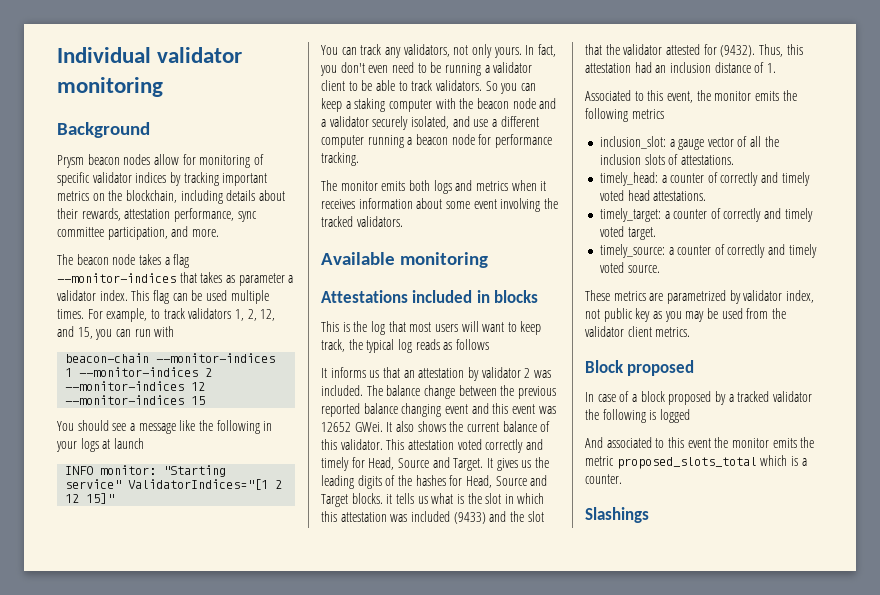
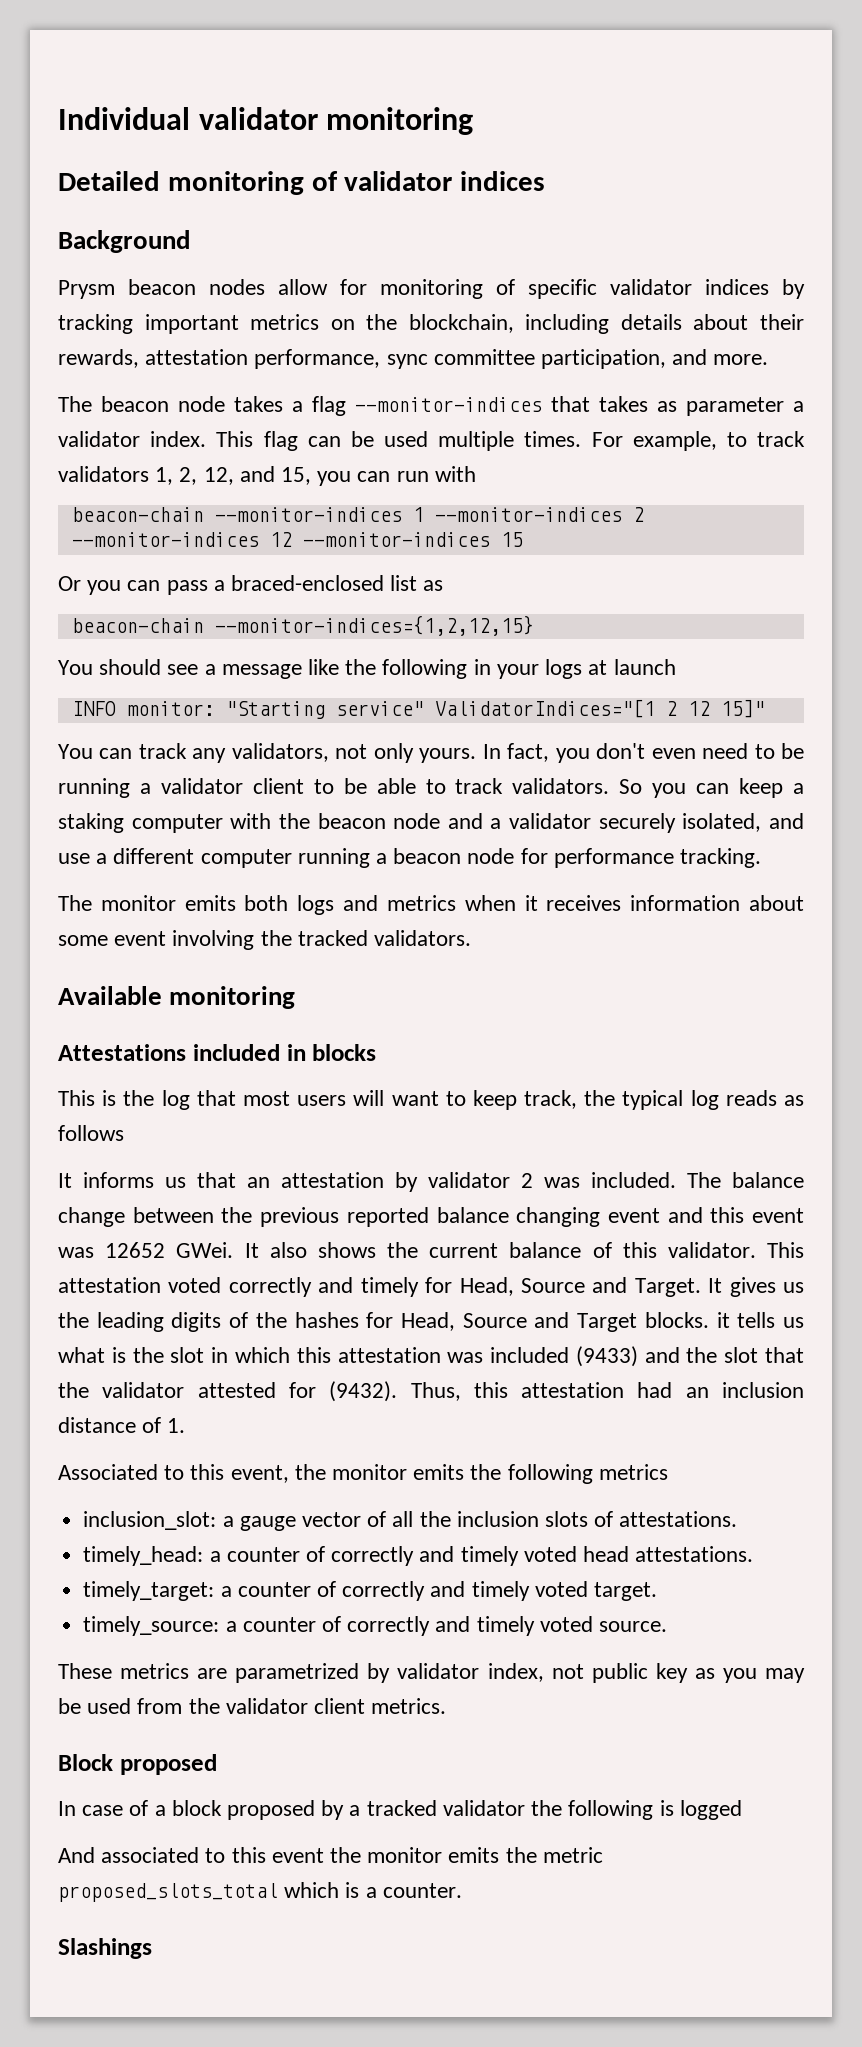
(163, 87) none -> [58,171,546,195] // Detailed monitoring of validator indices
(206, 400) none -> [58,575,444,595] [71,615,534,636] // Or you can pass a braced-enclosed list as // beacon-chain --monitor-indices={1,2,12,15}

